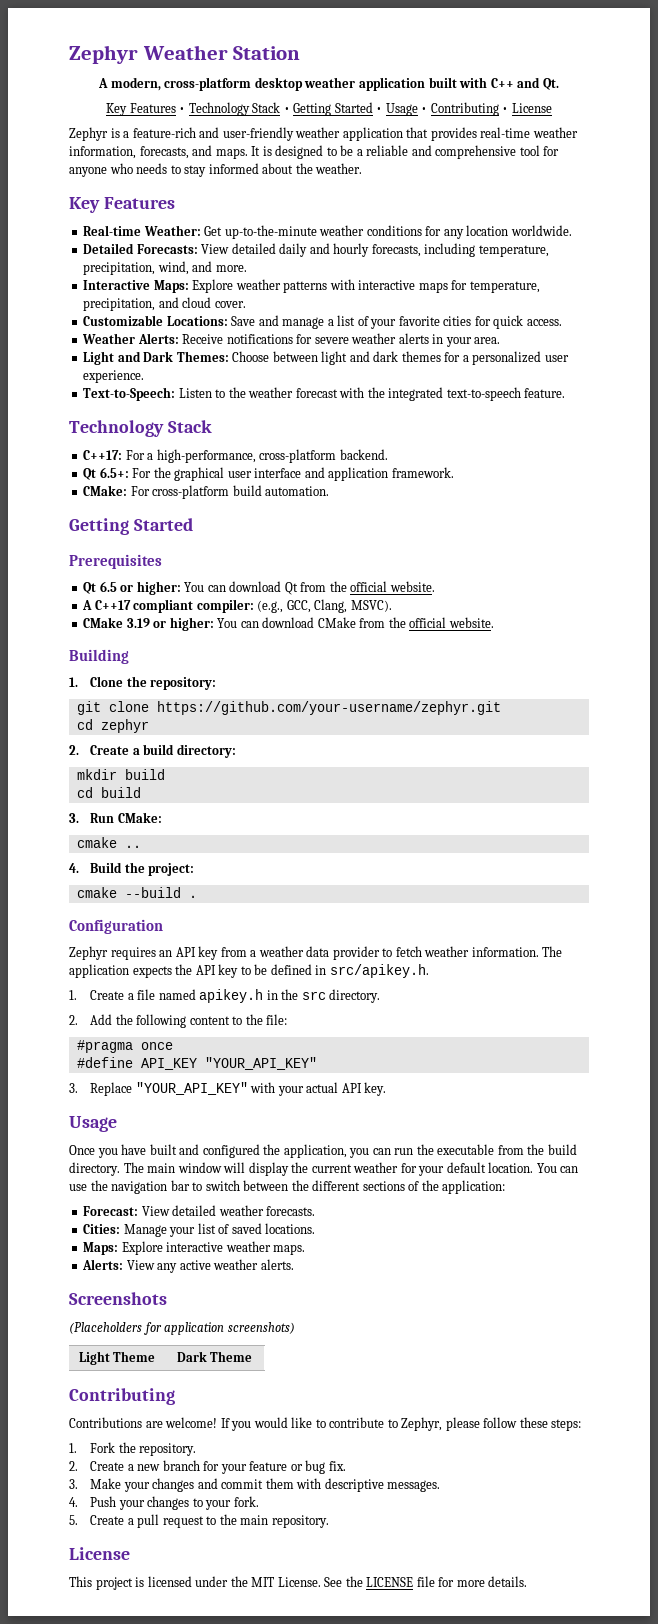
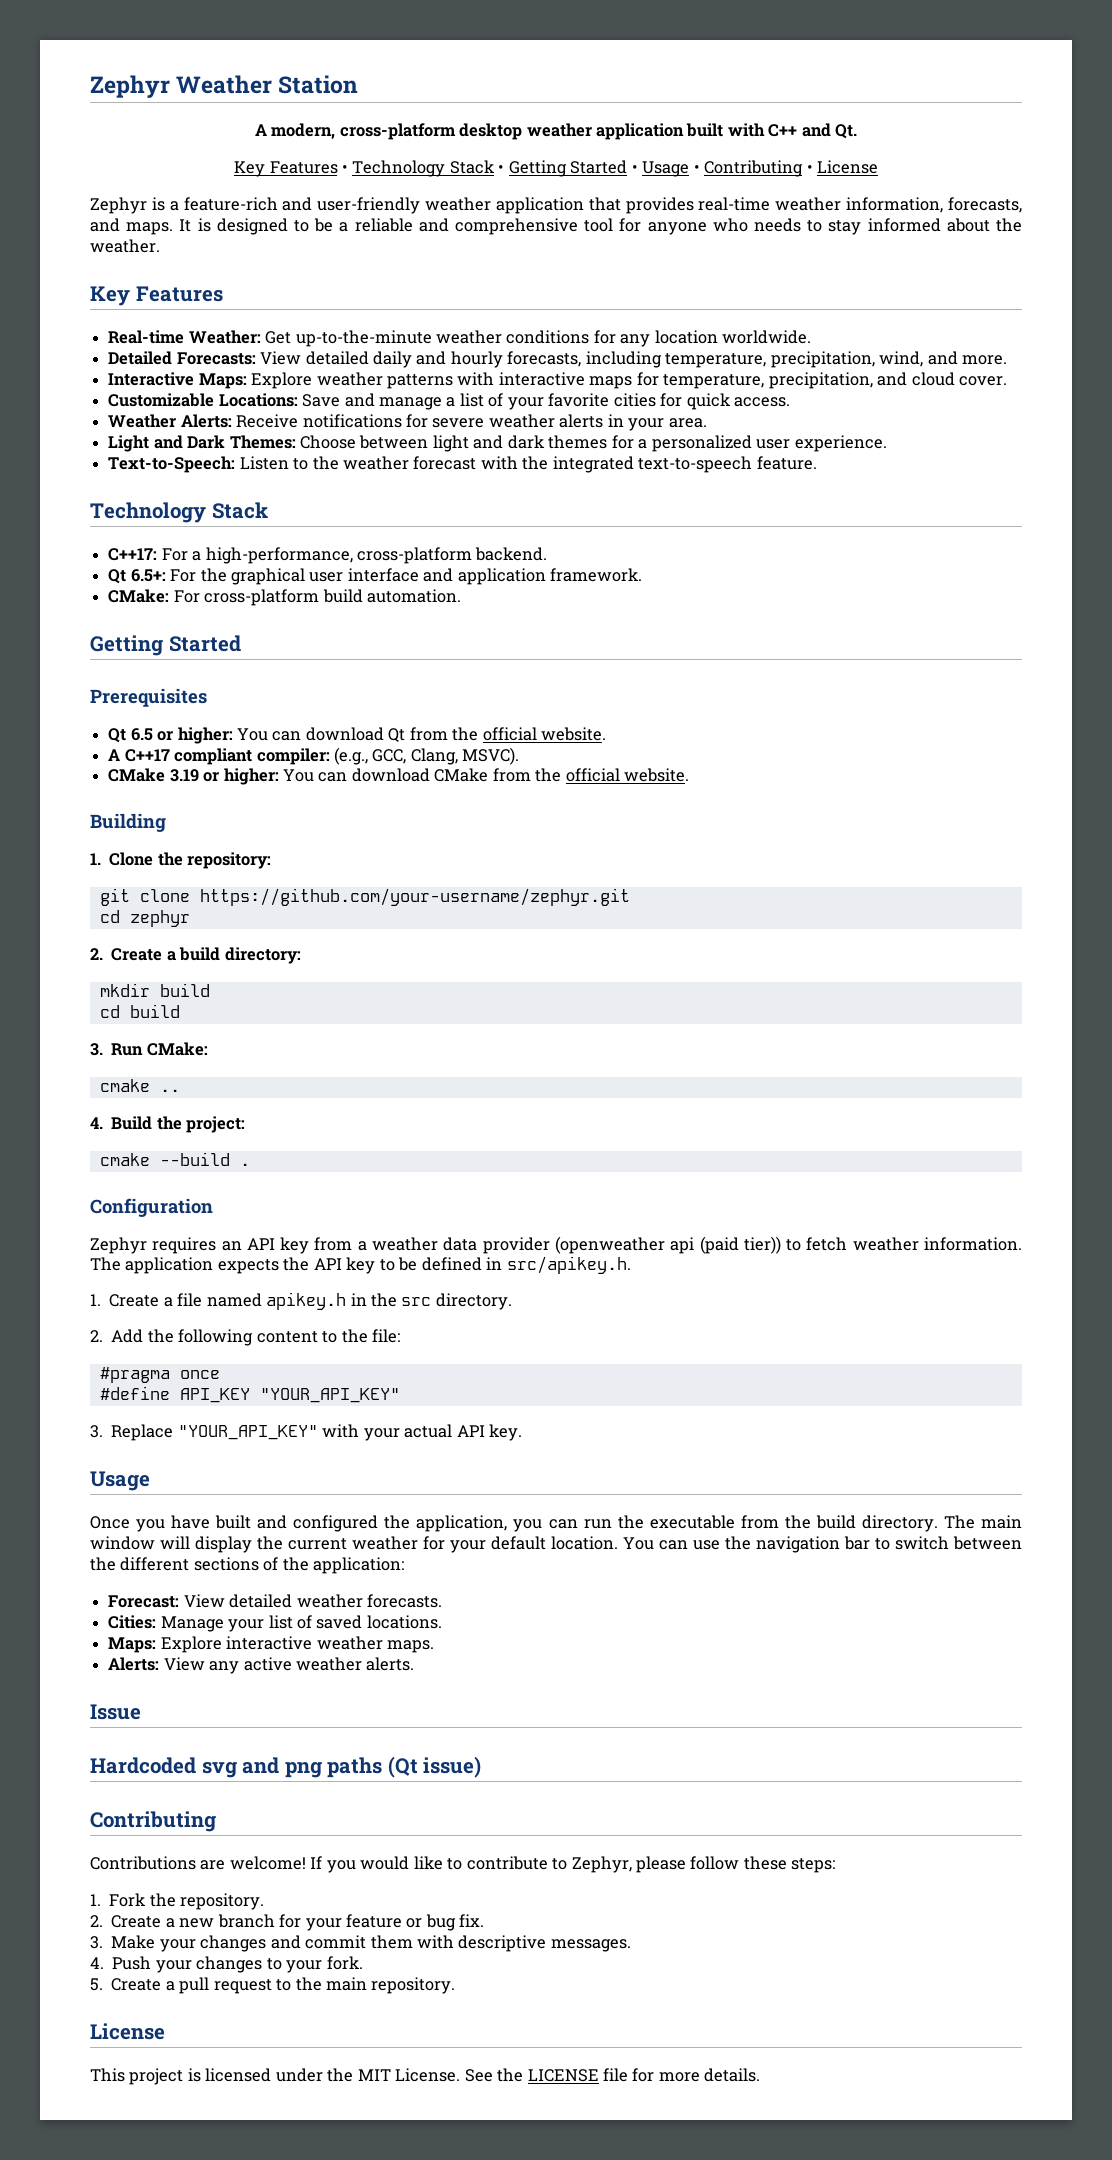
(380, 953) none -> [554,1236,781,1254] (openweather api (paid tier))
[69,1292,167,1305] [69,1322,295,1335] [78,1351,156,1365] [176,1351,253,1362] Screenshots // (Placeholders for application screenshots) // Light Theme | Dark Theme -> [90,1704,141,1720] [90,1756,482,1778] Issue // Hardcoded svg and png paths (Qt issue)

